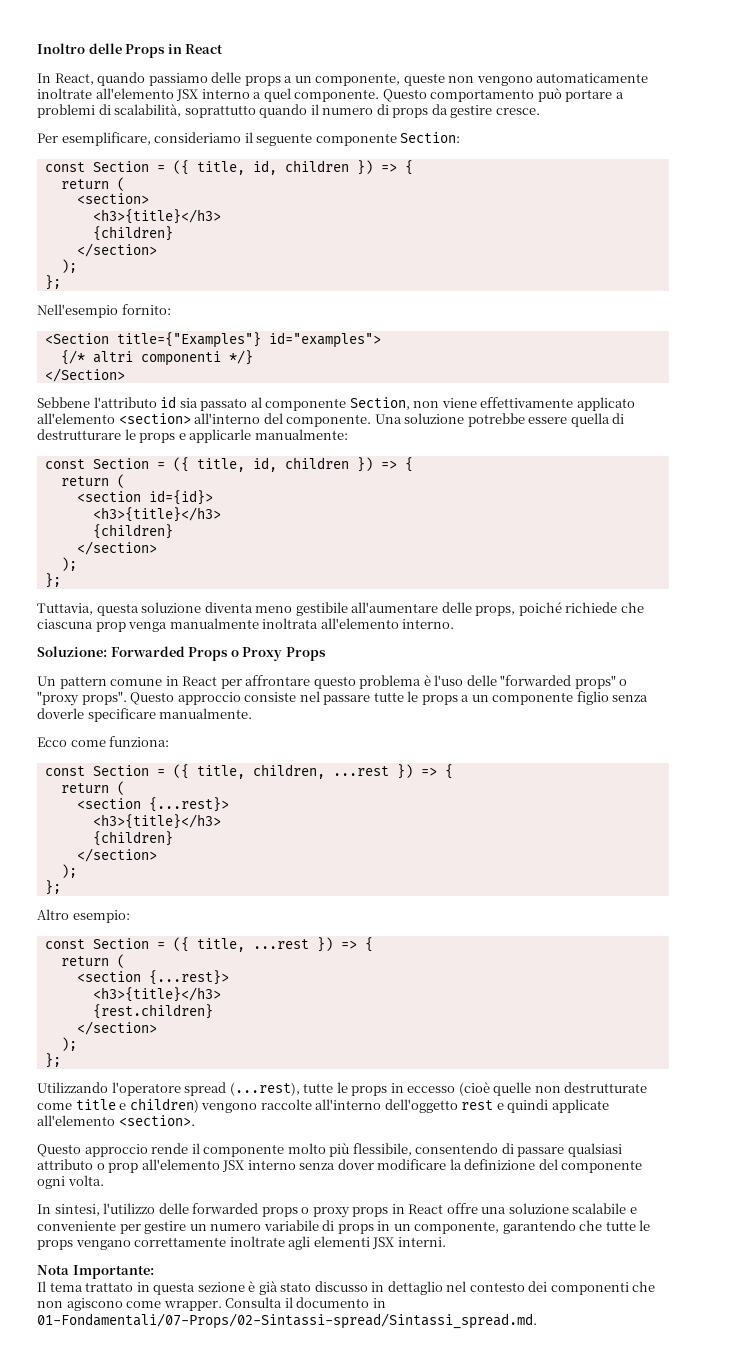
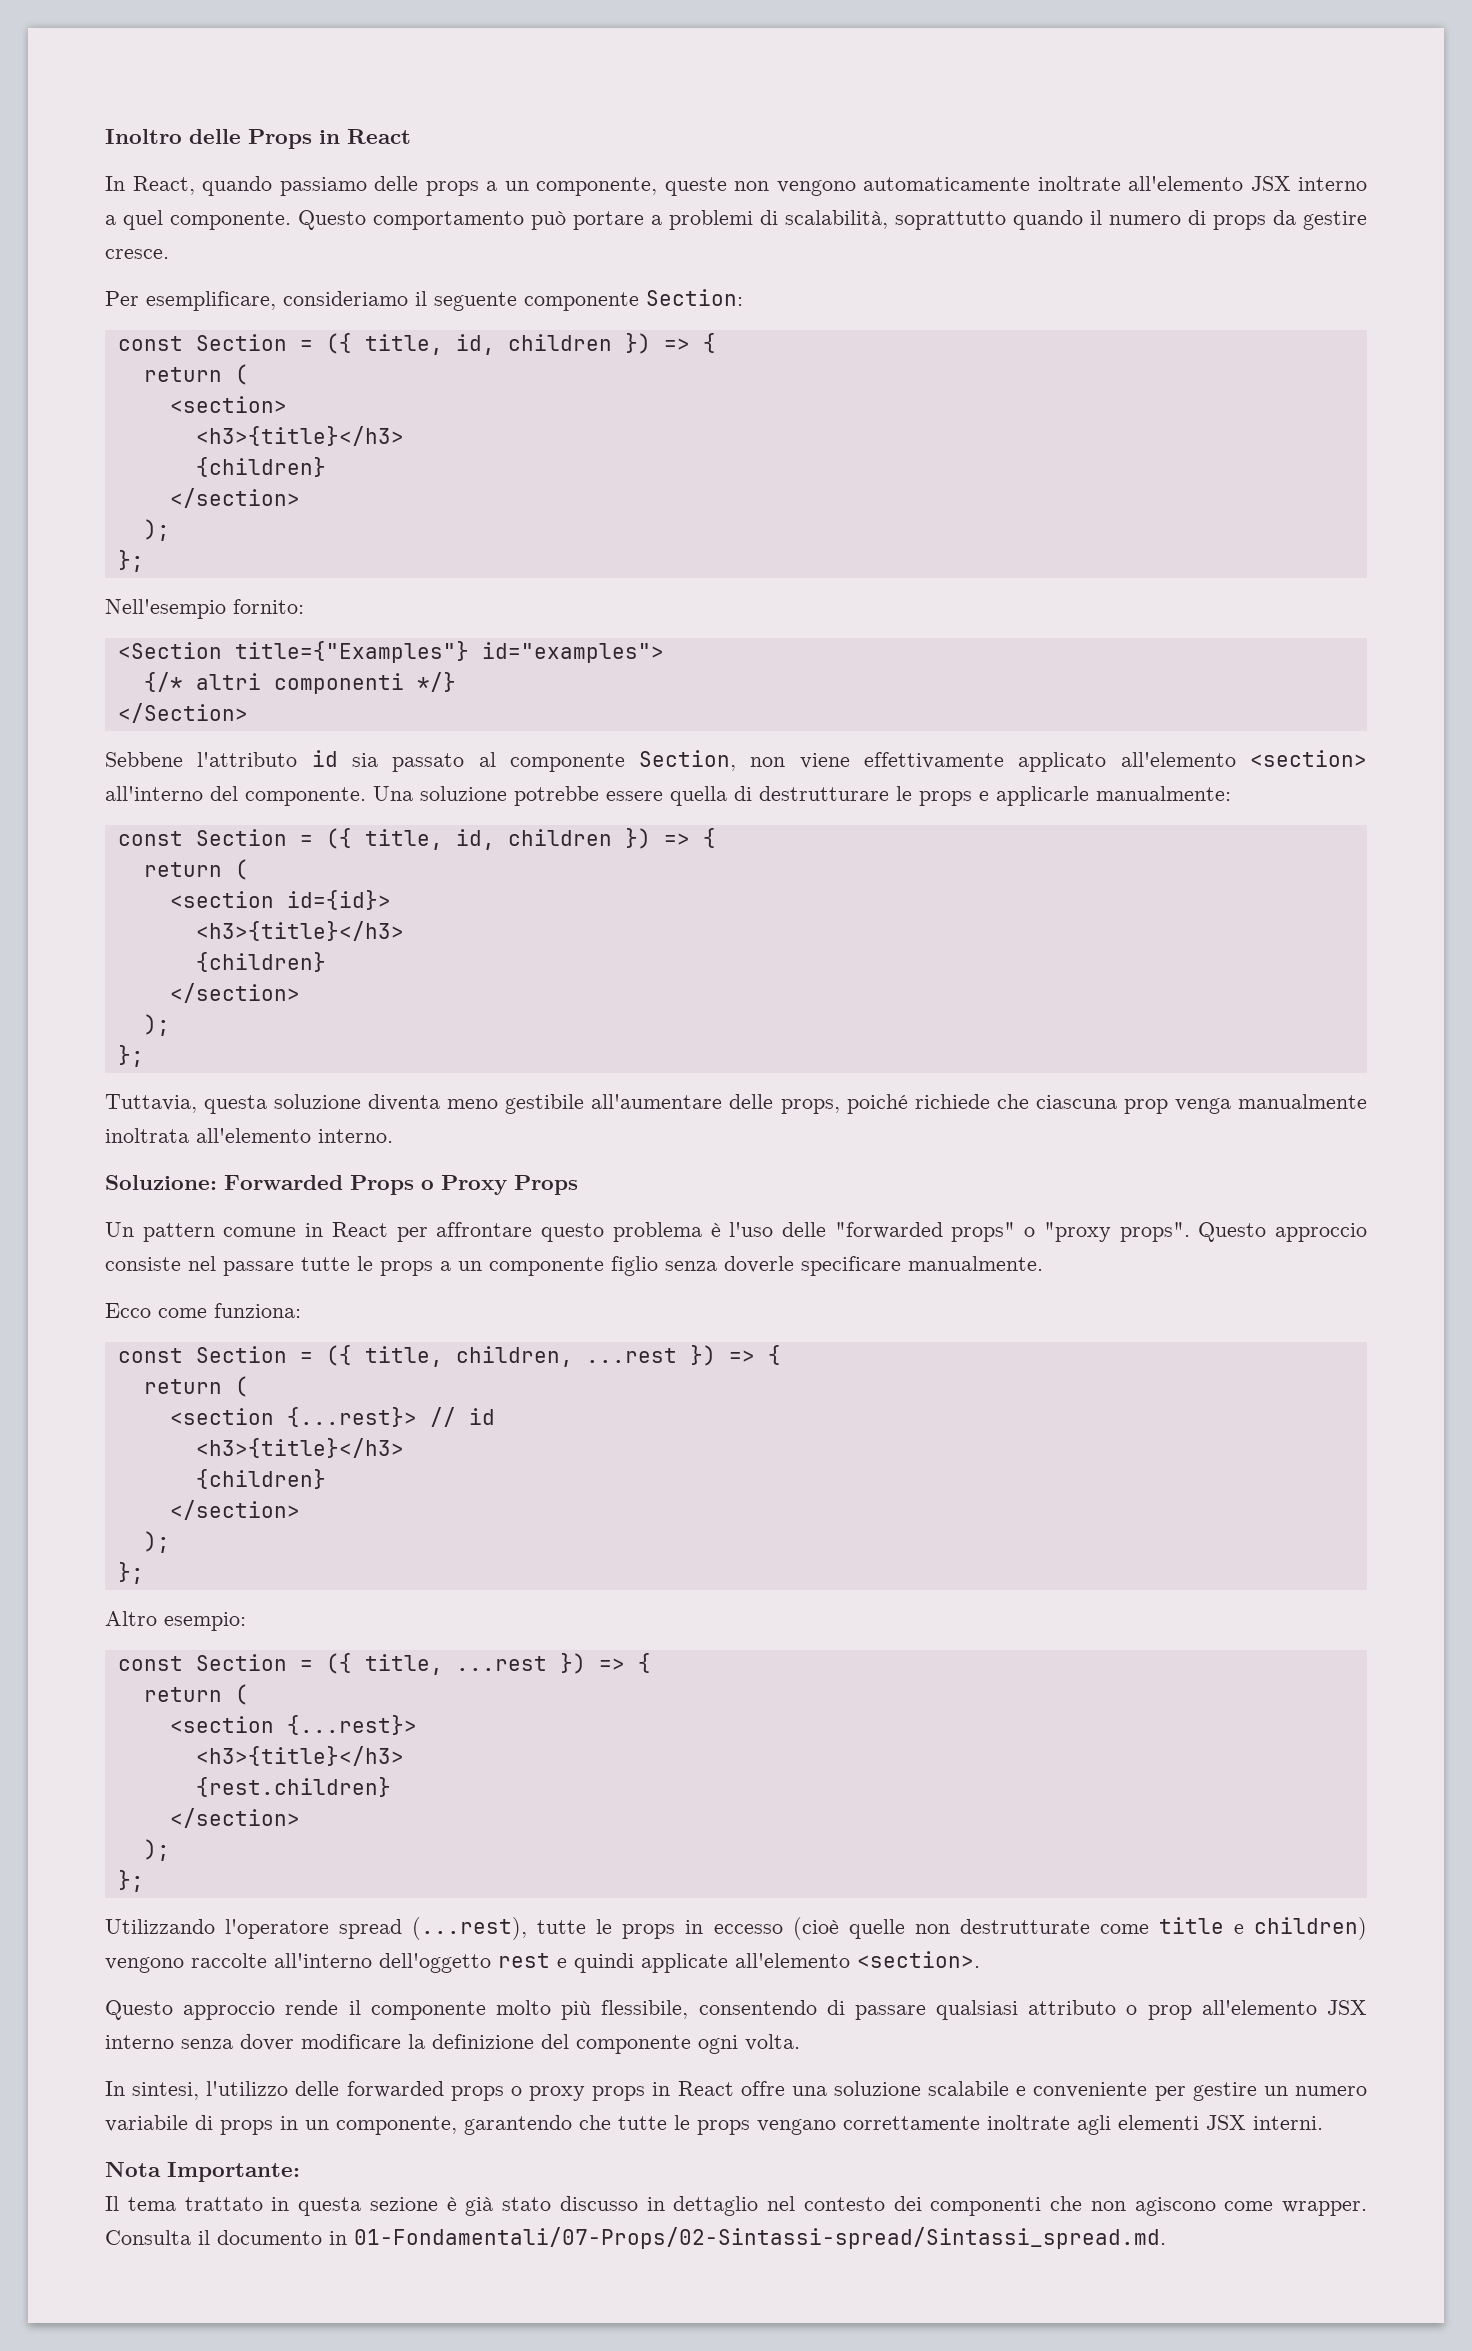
(229, 804) none -> [429,1407,495,1427] // id

